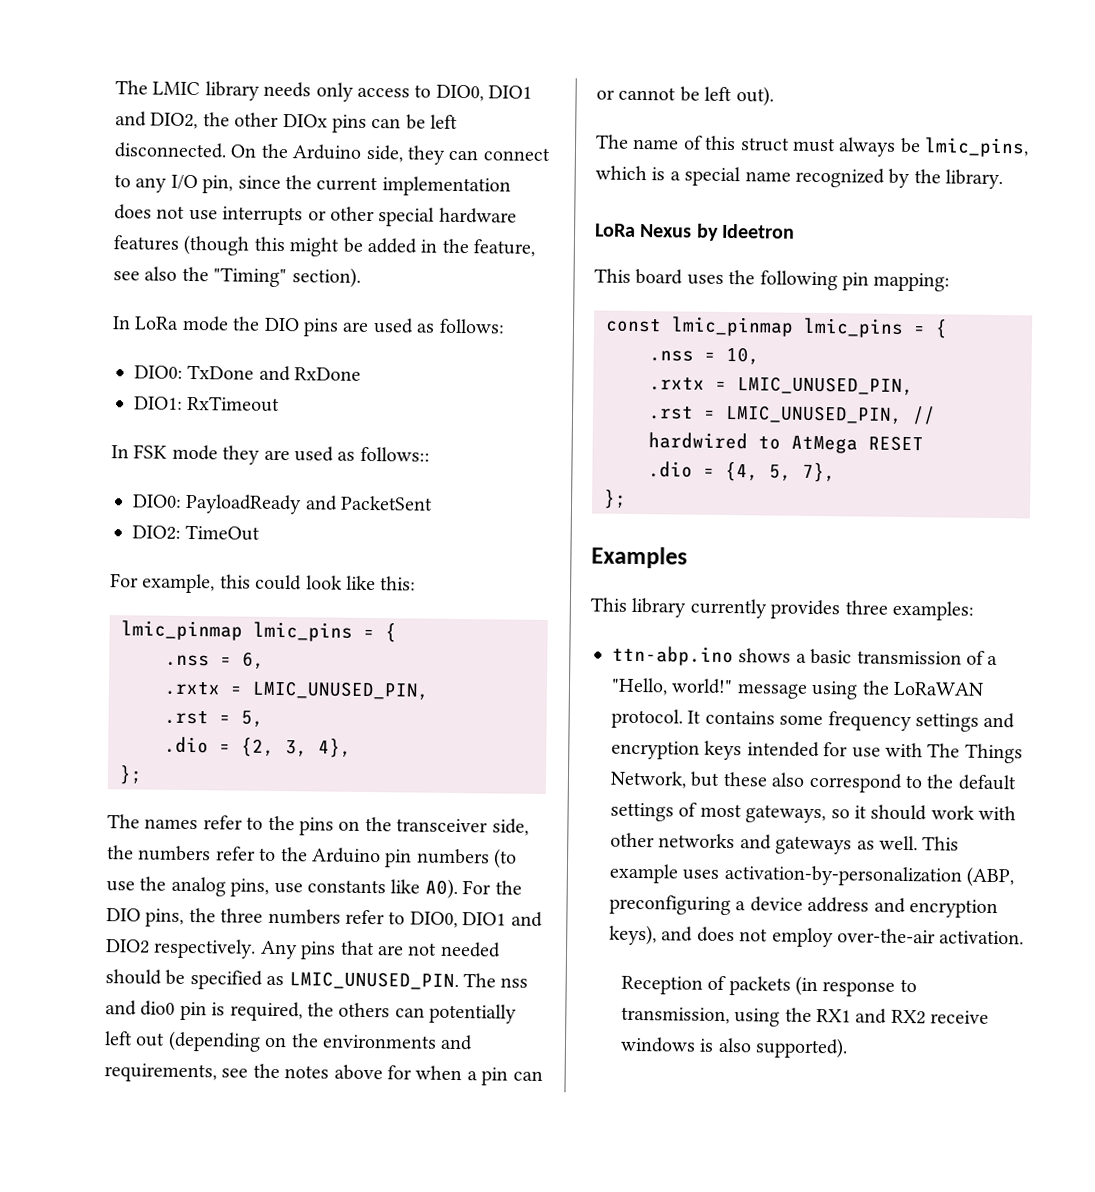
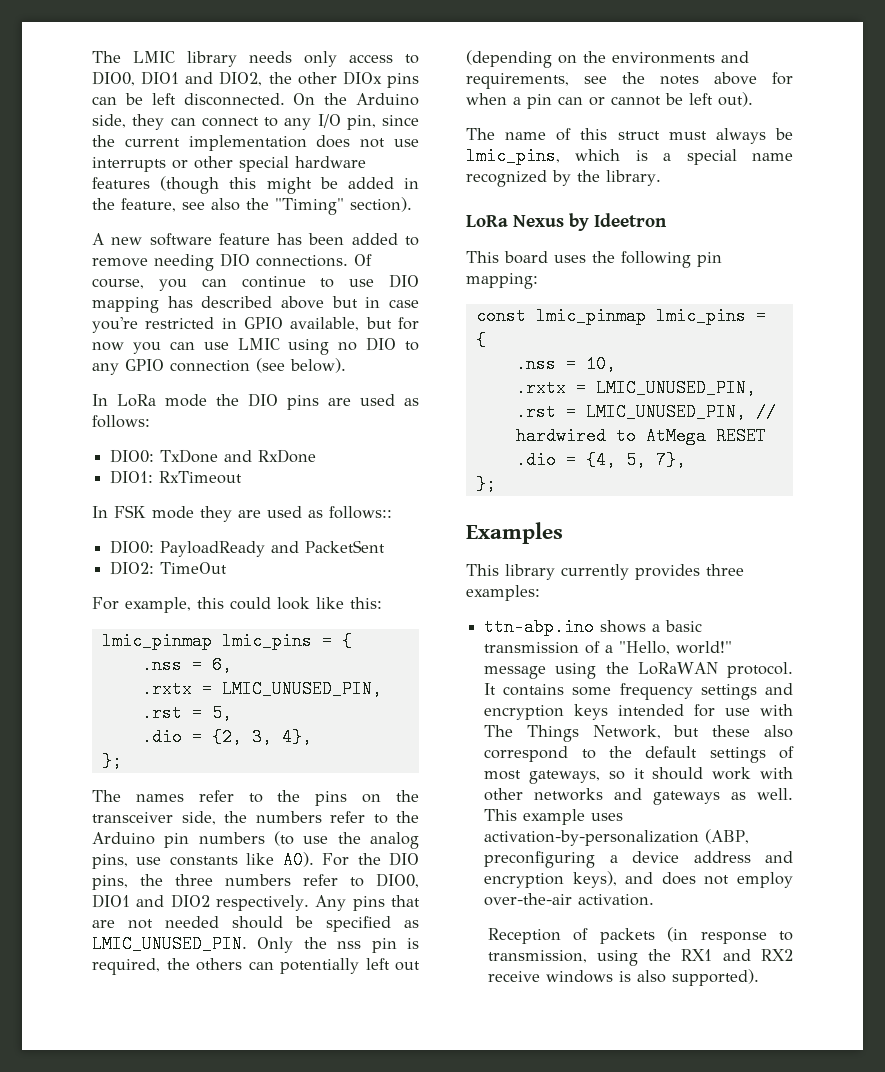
(361, 277) none -> [92,233,419,246] [92,253,372,271] [92,274,419,291] [92,296,419,313] [92,317,419,333] [92,337,419,355] [92,358,346,375] // A new software feature has been added to remove needing DIO connections. Of course, you can continue to use DIO mapping has described above but in case you're restricted in GPIO available, but for now you can use LMIC using no DIO to any GPIO connection (see below).
[463,973,529,988] [105,1000,176,1016] The nss and dio0 -> [257,937,362,953] Only the nss

